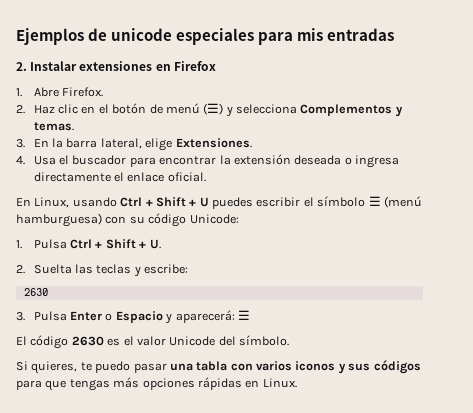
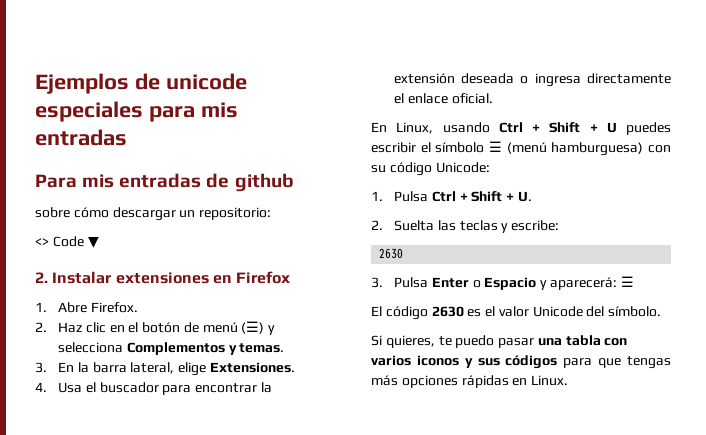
(395, 34) none -> [35,173,294,192] [35,207,272,221] [35,236,99,248] // Para mis entradas de github // sobre cómo descargar un repositorio: // <> Code ▼

